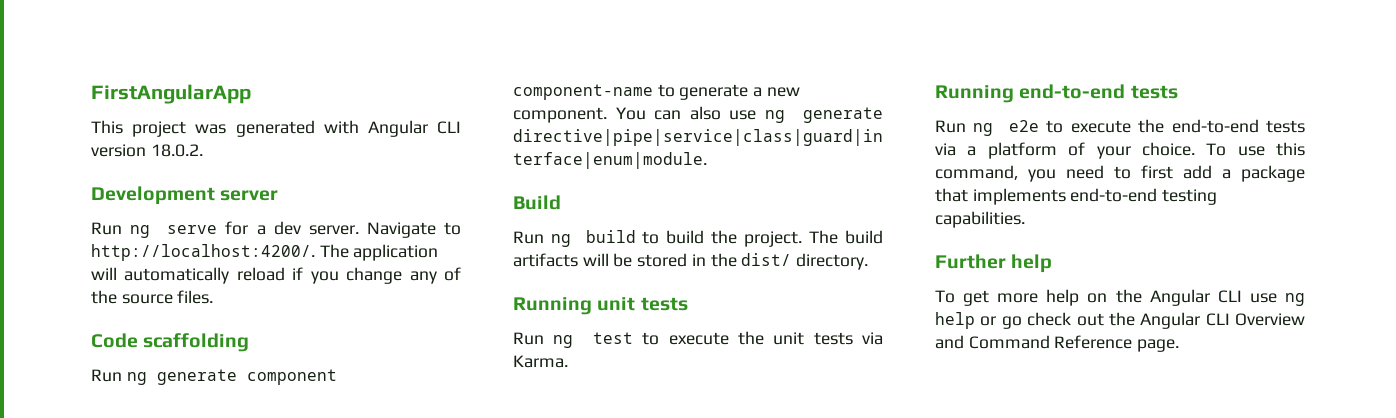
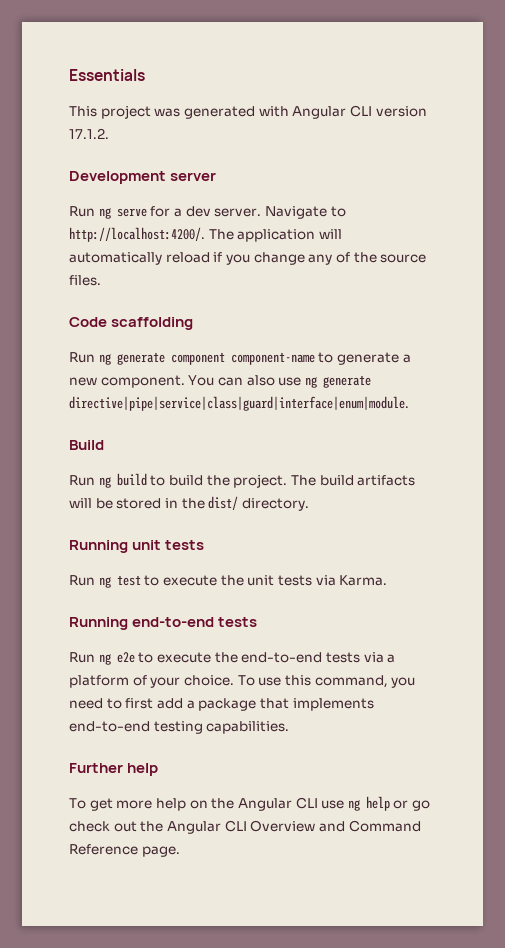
[91,84,251,104] FirstAngularApp -> [69,69,145,81] Essentials
[150,144,203,157] 18.0.2. -> [69,128,109,139] 17.1.2.

